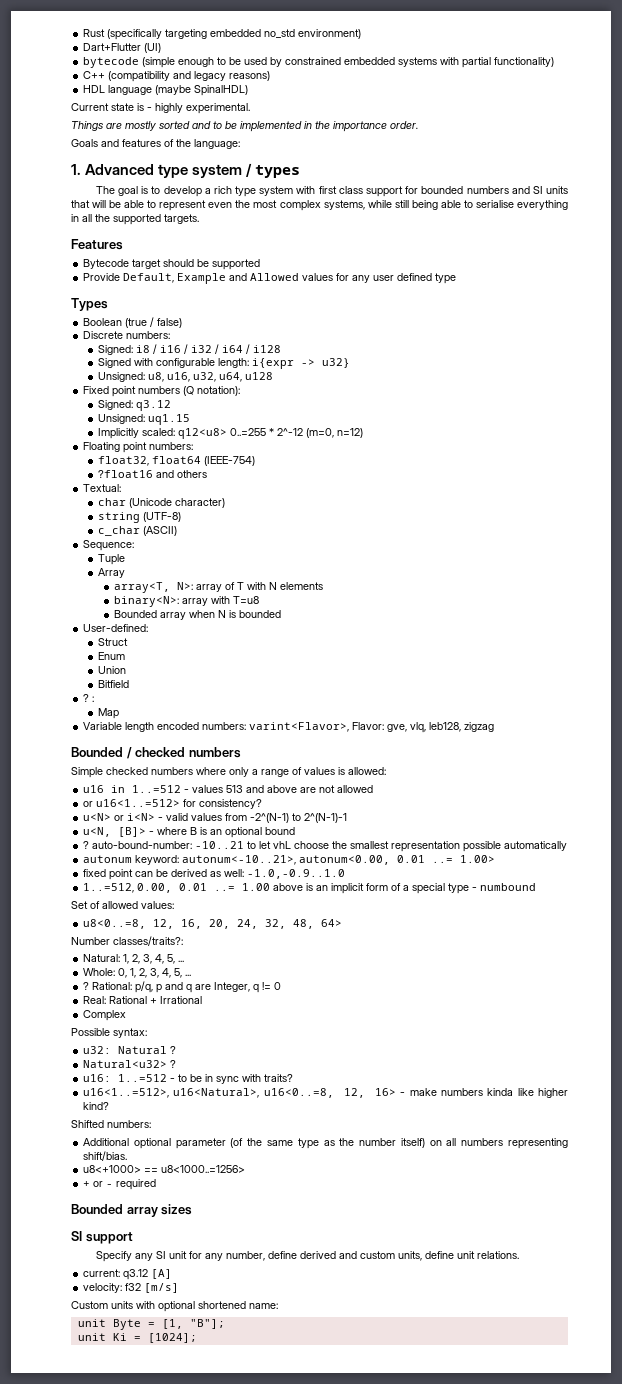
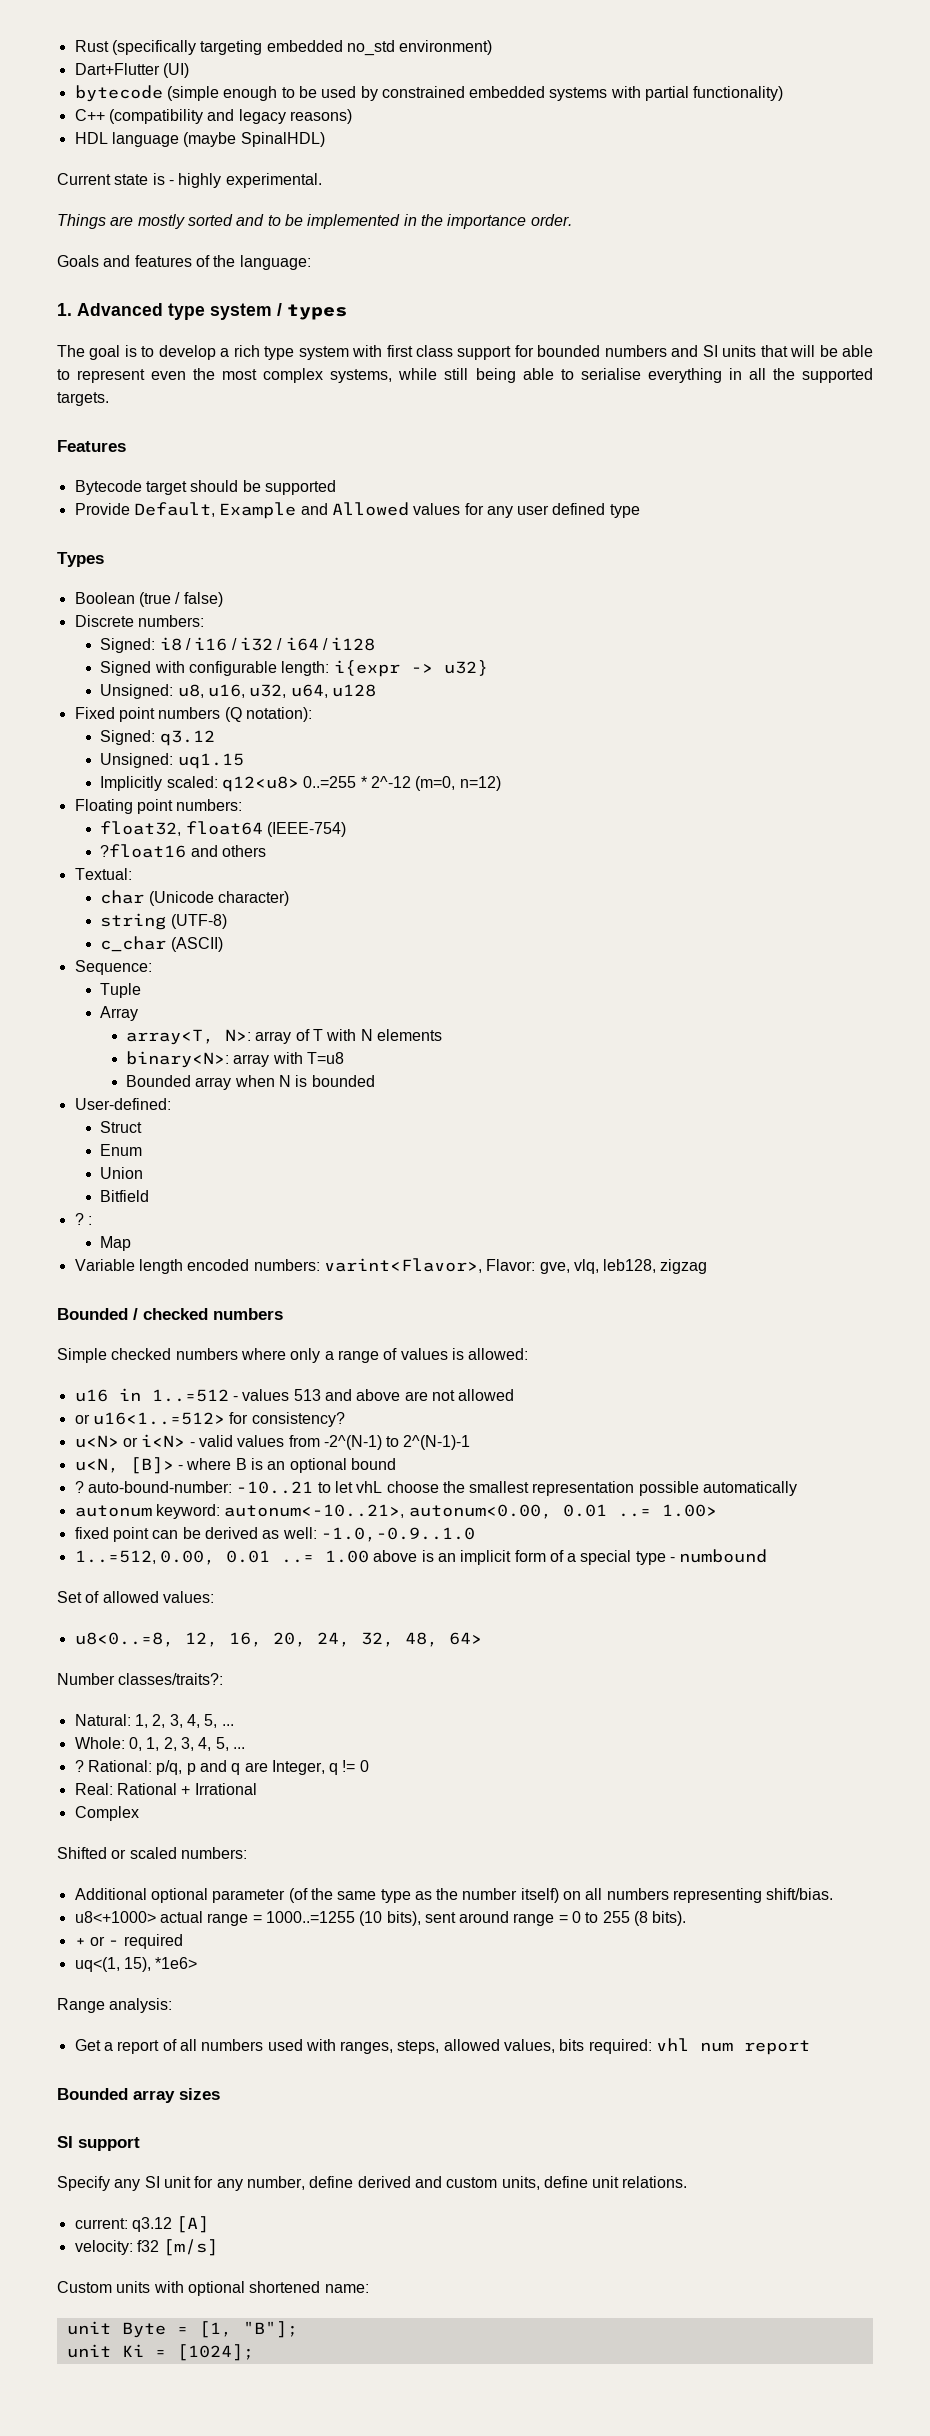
[71,1028,147,1038] [83,1046,177,1054] [83,1060,177,1068] [83,1074,294,1084] [83,1088,569,1098] [83,1102,110,1110] // Possible syntax: // u32: Natural ? // Natural<u32> ? // u16: 1..=512 - to be in sync with traits? // u16<1..=512>, u16<Natural>, u16<0..=8, 12, 16> - make numbers kinda like higher kind? -> (139, 1813) none
(104, 1124) none -> [111,1847,177,1859] or scaled
[144,1165,246,1173] [83,1179,157,1190] == u8<1000..=1256> // + or - required -> [159,1911,687,1926] [74,1934,183,1949] [74,1957,198,1972] [57,1998,173,2013] [74,2038,811,2055] actual range = 1000..=1255 (10 bits), sent around range = 0 to 255 (8 bits). // + or - required // uq<(1, 15), *1e6> // Range analysis: // Get a report of all numbers used with ranges, steps, allowed values, bits required: vhl num report

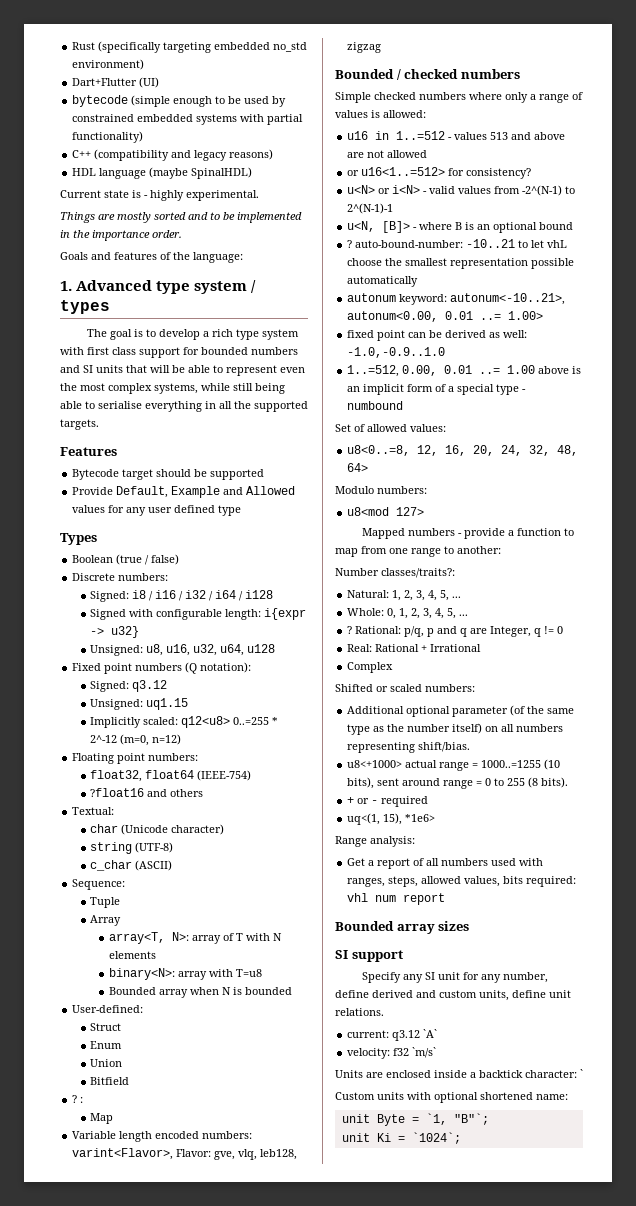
(482, 1638) none -> [335,486,427,494] [347,507,425,516] [361,528,574,539] [335,546,501,557] // Modulo numbers: // u8<mod 127> // Mapped numbers - provide a function to map from one range to another:
[176,2216,210,2233] [A] -> [423,1029,438,1038] `A`
[163,2239,219,2256] [m/s] -> [412,1047,437,1058] [335,1069,583,1078] `m/s` // Units are enclosed inside a backtick character: `
[198,2321,298,2338] [1, "B"]; -> [425,1113,489,1125] `1, "B"`;
[176,2344,254,2361] [1024]; -> [411,1132,461,1144] `1024`;

